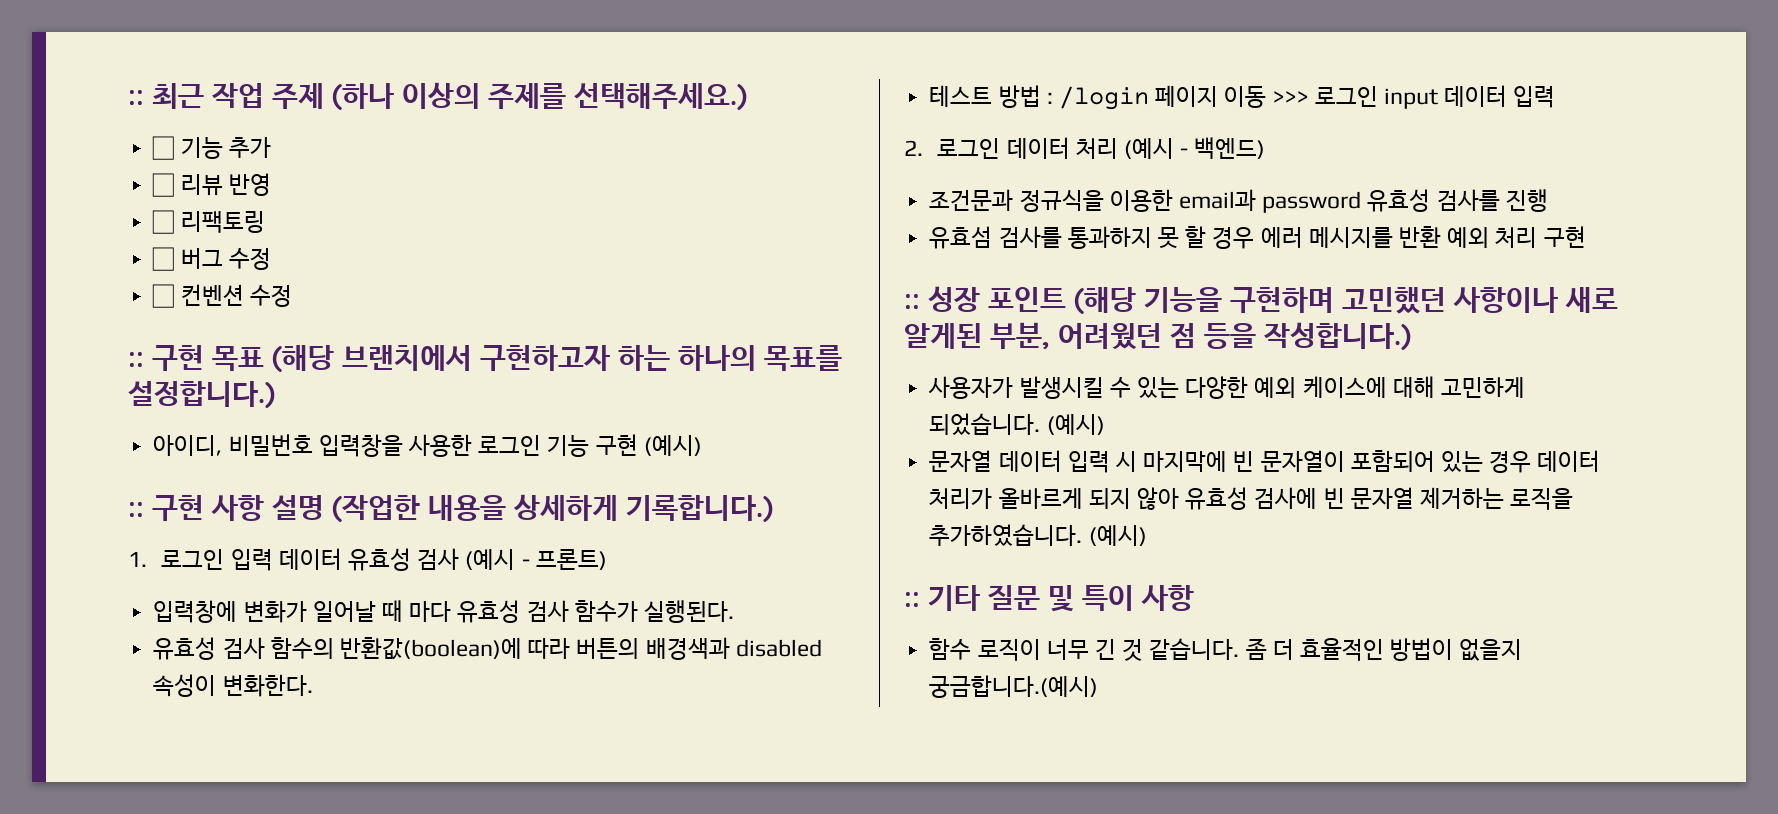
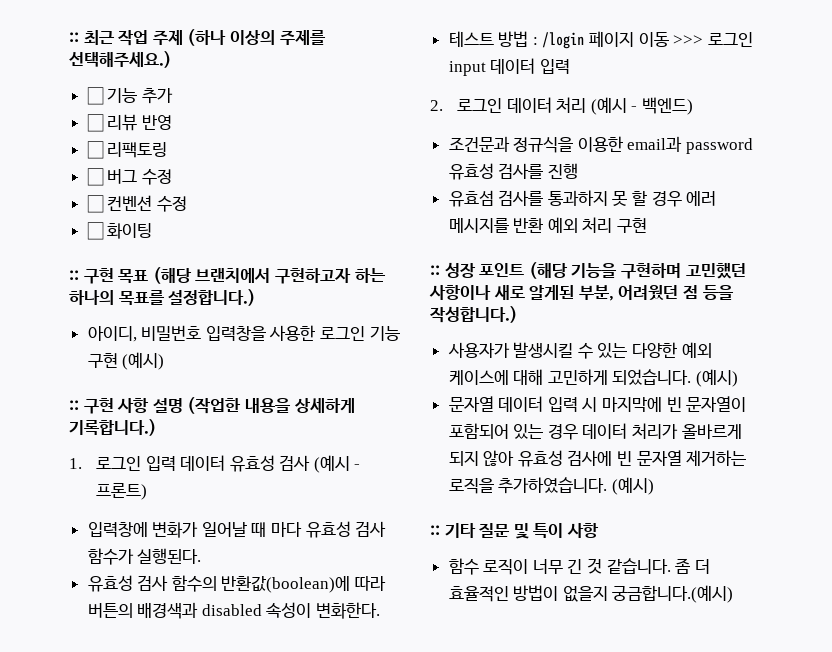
(292, 296) none -> [86,222,153,240] // ☐ 화이팅

